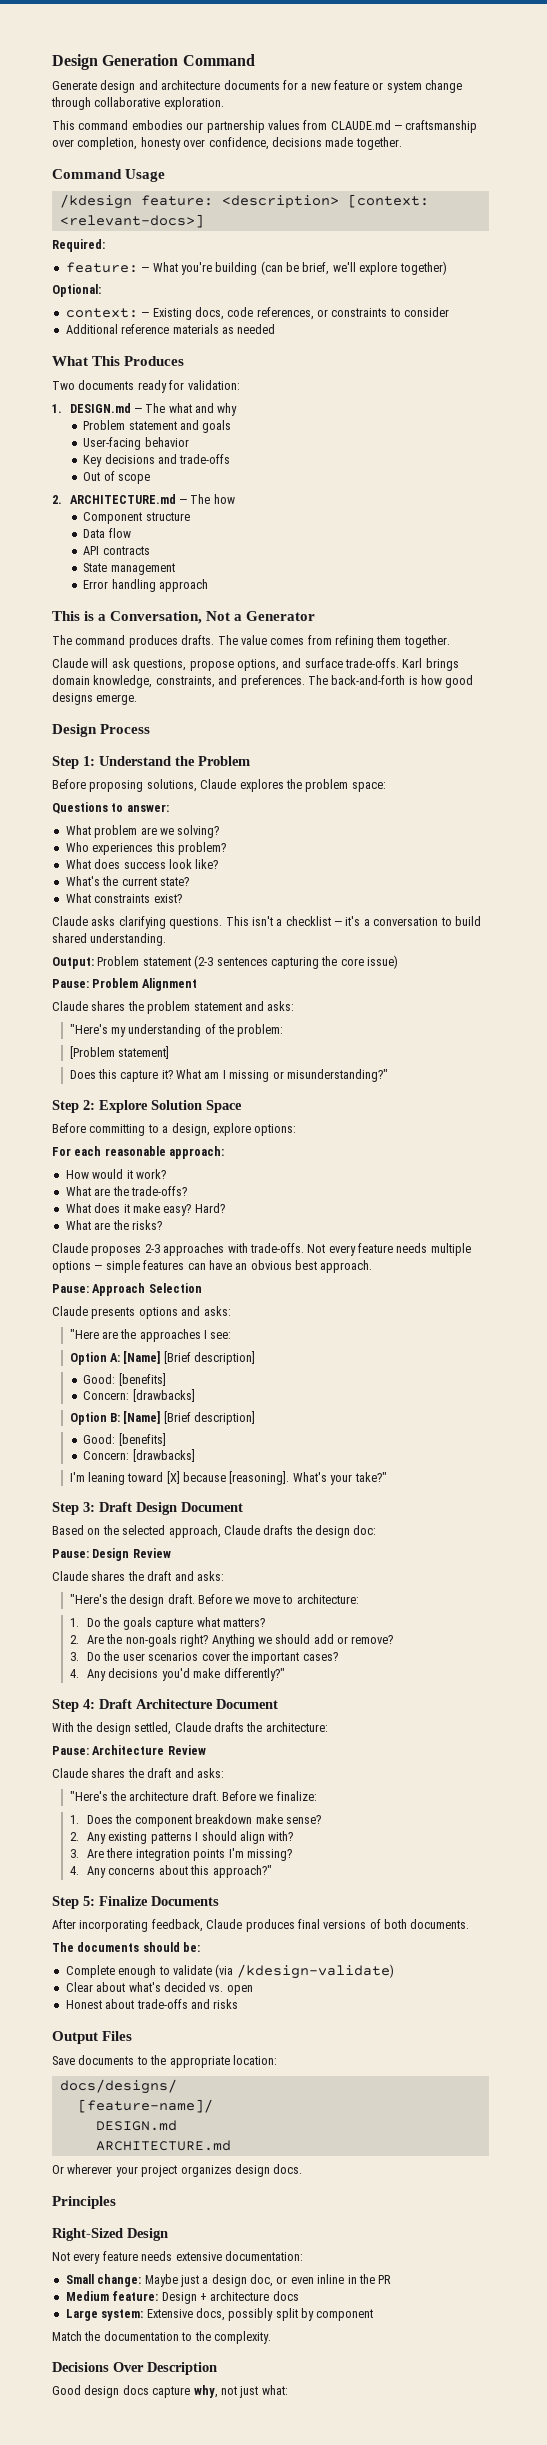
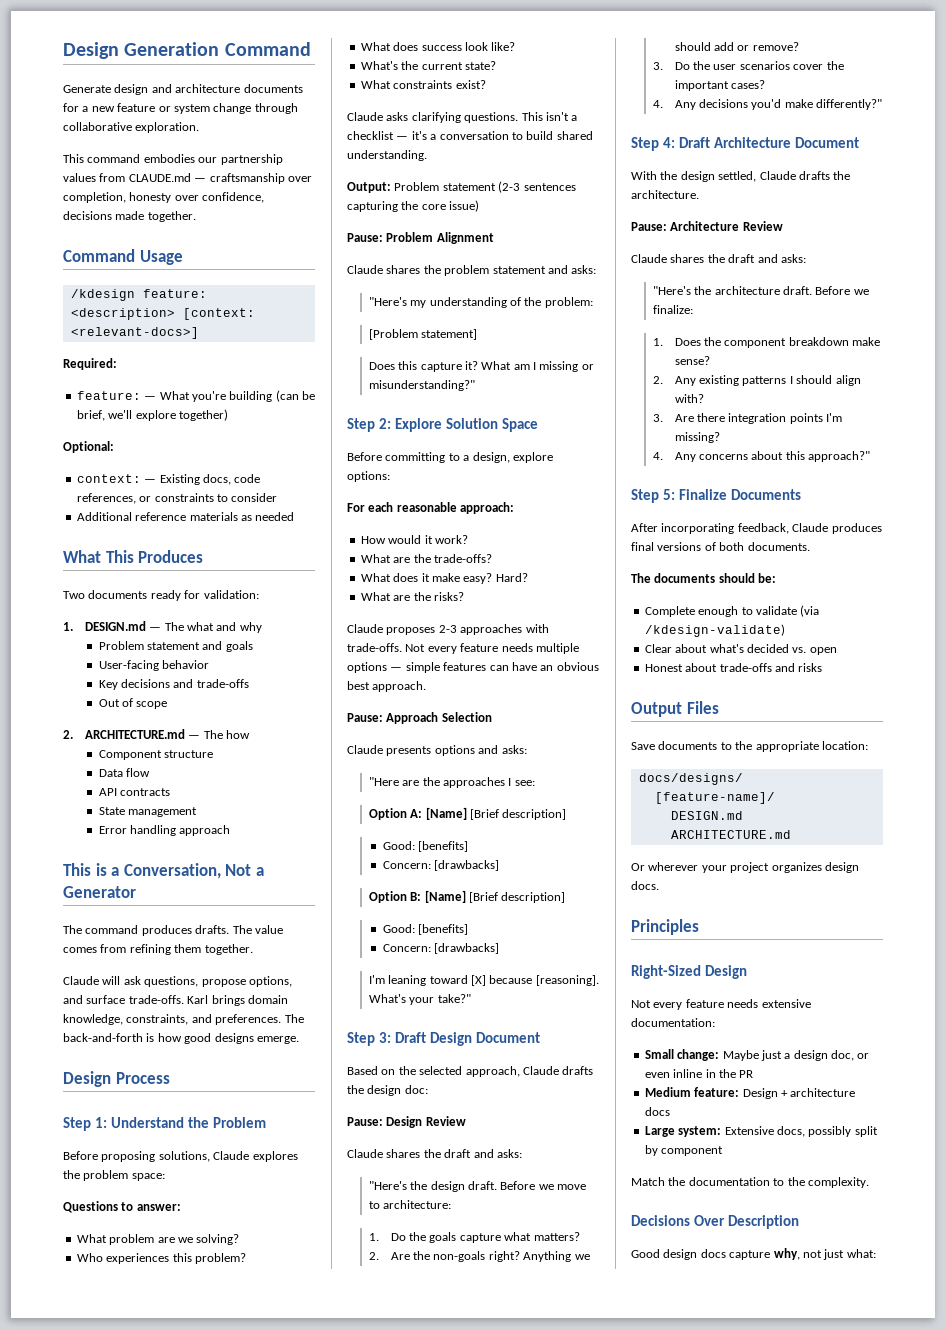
[265,1722,328,1732] architecture: -> [631,190,699,199] architecture.

